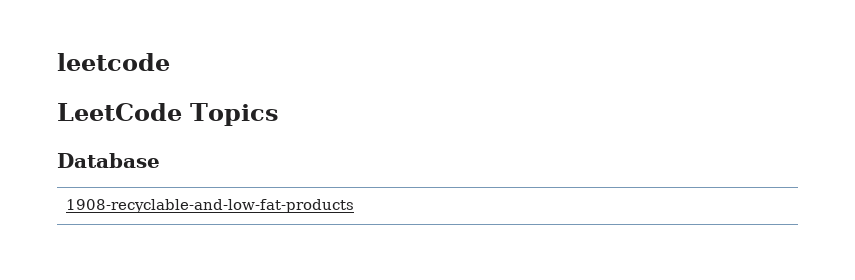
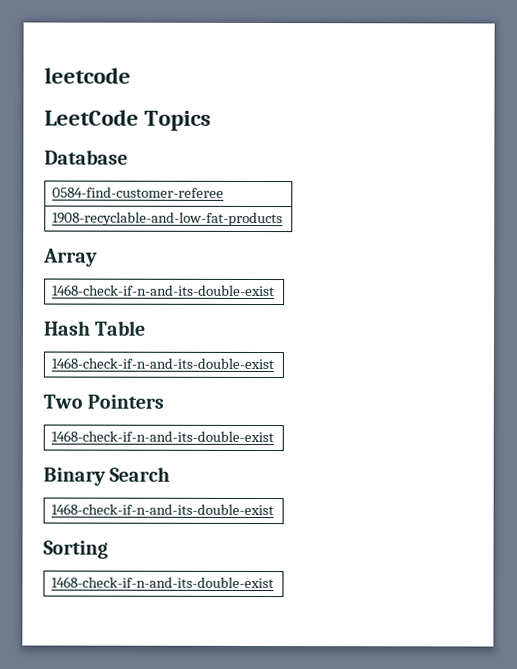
(160, 160) none -> [52,186,225,198] // 0584-find-customer-referee
(355, 206) none -> [43,248,98,267] [52,284,276,297] [43,320,147,336] [51,357,275,370] [43,394,165,409] [51,430,275,443] [43,466,171,486] [51,503,275,516] [43,540,108,559] [51,576,275,589] // Array // 1468-check-if-n-and-its-double-exist // Hash Table // 1468-check-if-n-and-its-double-exist // Two Pointers // 1468-check-if-n-and-its-double-exist // Binary Search // 1468-check-if-n-and-its-double-exist // Sorting // 1468-check-if-n-and-its-double-exist

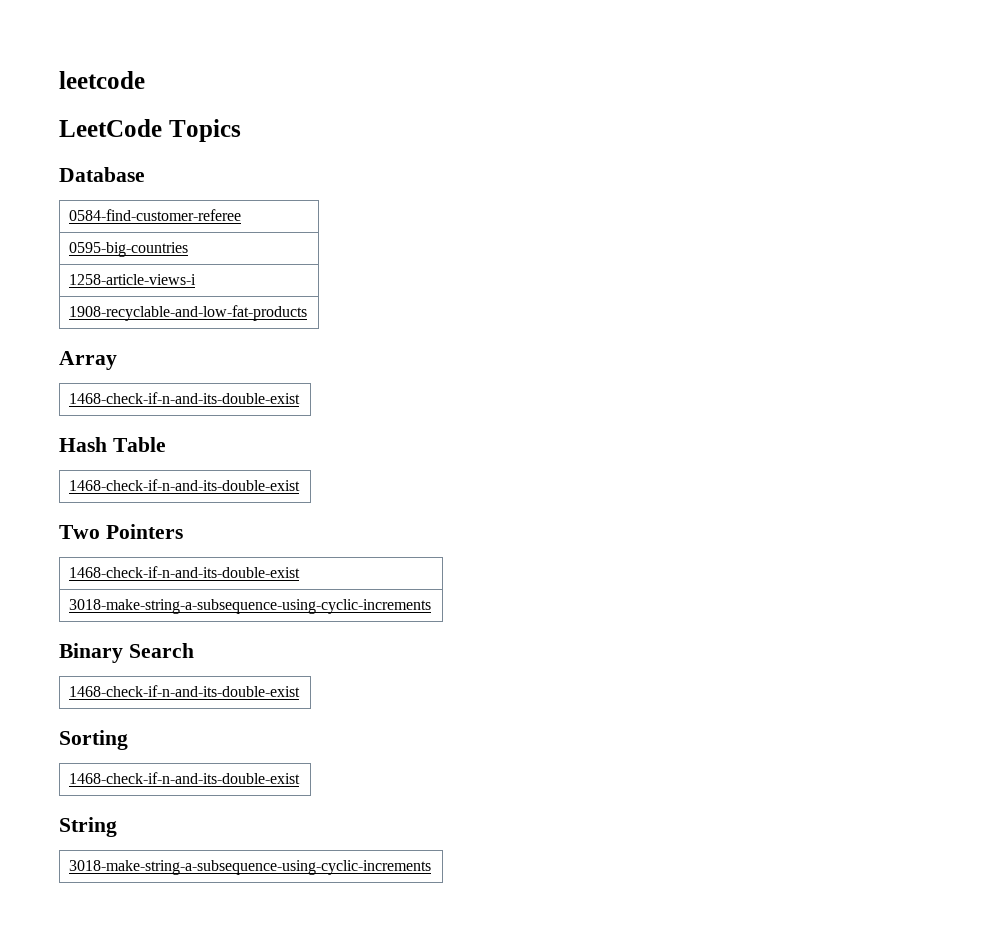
(225, 192) none -> [69,242,189,257] [69,274,197,285] // 0595-big-countries // 1258-article-views-i
(275, 436) none -> [69,599,432,614] // 3018-make-string-a-subsequence-using-cyclic-increments
(275, 582) none -> [59,817,117,837] [69,860,432,875] // String // 3018-make-string-a-subsequence-using-cyclic-increments

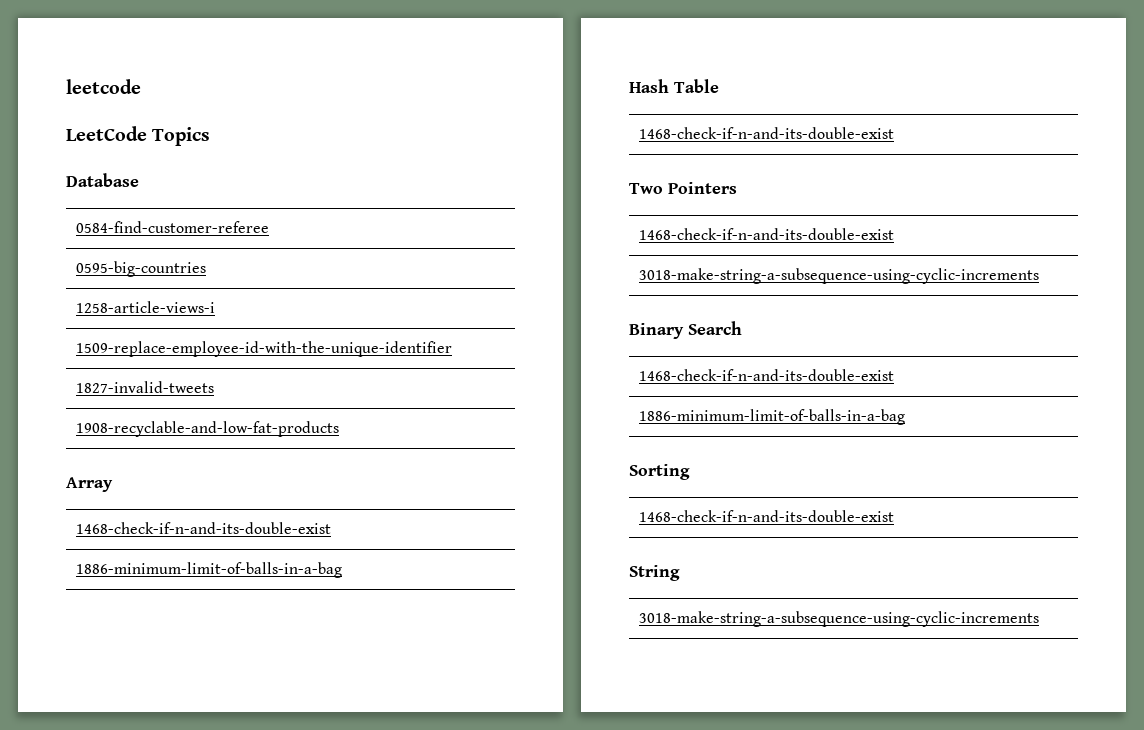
(197, 279) none -> [75,341,452,357] [75,381,214,393] // 1509-replace-employee-id-with-the-unique-identifier // 1827-invalid-tweets
(301, 398) none -> [75,562,342,578] // 1886-minimum-limit-of-balls-in-a-bag
(301, 691) none -> [638,409,905,425] // 1886-minimum-limit-of-balls-in-a-bag

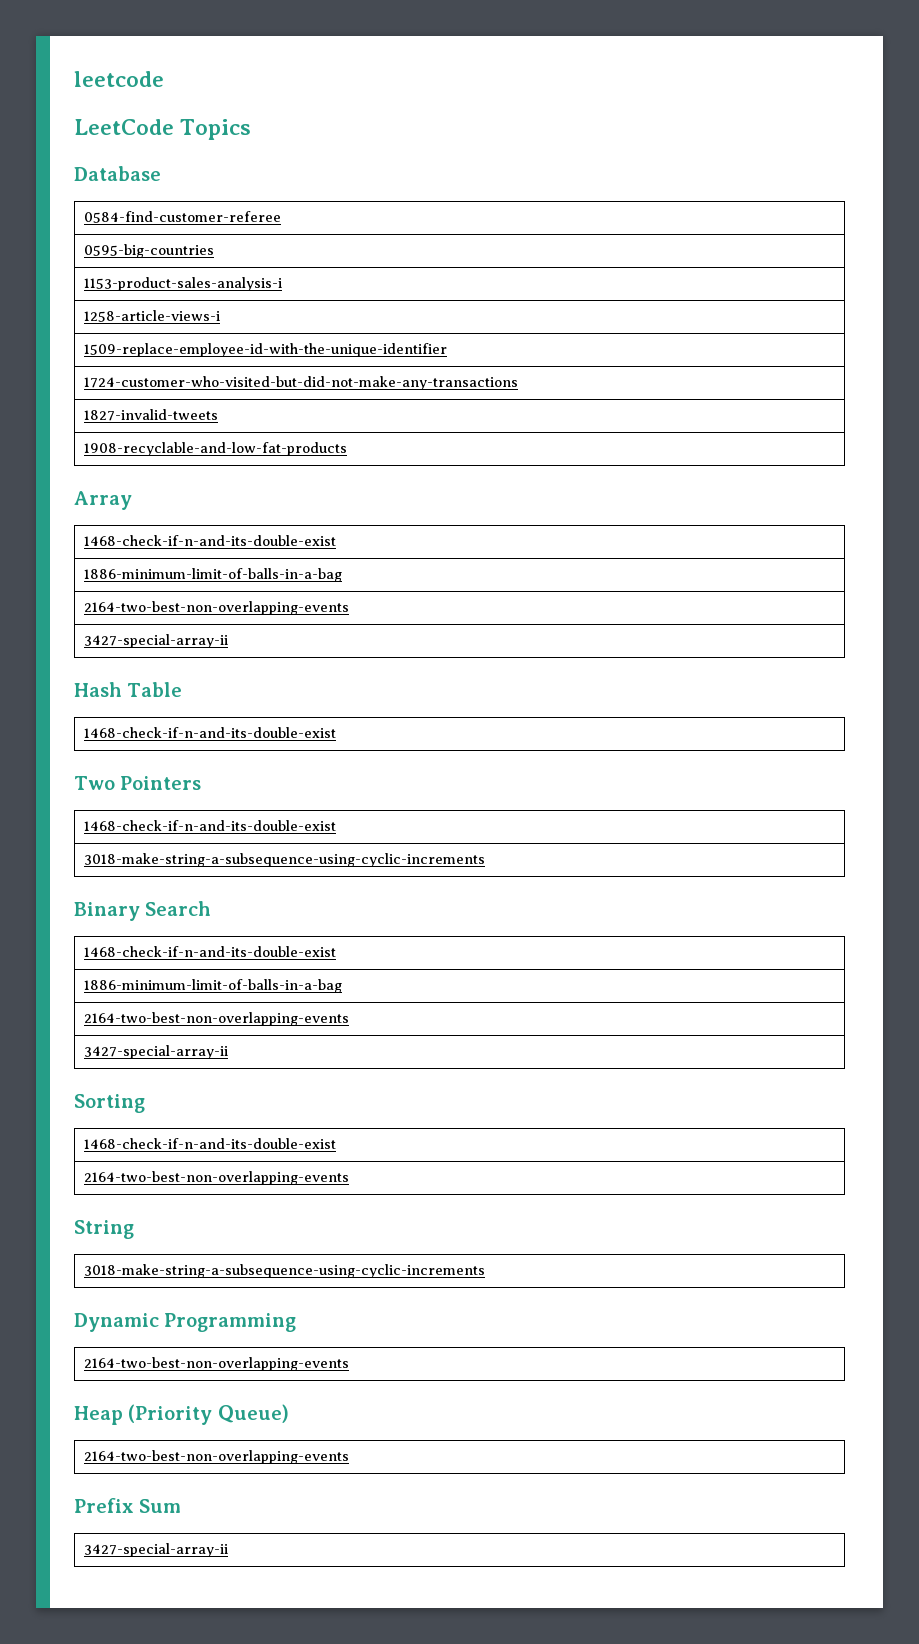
(206, 269) none -> [84,277,283,291] // 1153-product-sales-analysis-i
(452, 349) none -> [84,376,519,390] // 1724-customer-who-visited-but-did-not-make-any-transactions
(342, 570) none -> [84,601,350,615] [84,634,229,648] // 2164-two-best-non-overlapping-events // 3427-special-array-ii
(905, 417) none -> [84,1012,350,1026] [84,1045,229,1059] // 2164-two-best-non-overlapping-events // 3427-special-array-ii
(894, 516) none -> [84,1171,350,1185] // 2164-two-best-non-overlapping-events
(1039, 619) none -> [74,1313,297,1332] [84,1357,350,1371] [74,1404,289,1425] [84,1450,350,1464] [74,1498,182,1513] [84,1543,229,1557] // Dynamic Programming // 2164-two-best-non-overlapping-events // Heap (Priority Queue) // 2164-two-best-non-overlapping-events // Prefix Sum // 3427-special-array-ii

